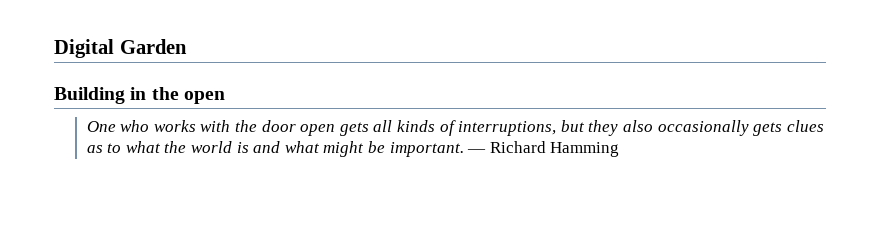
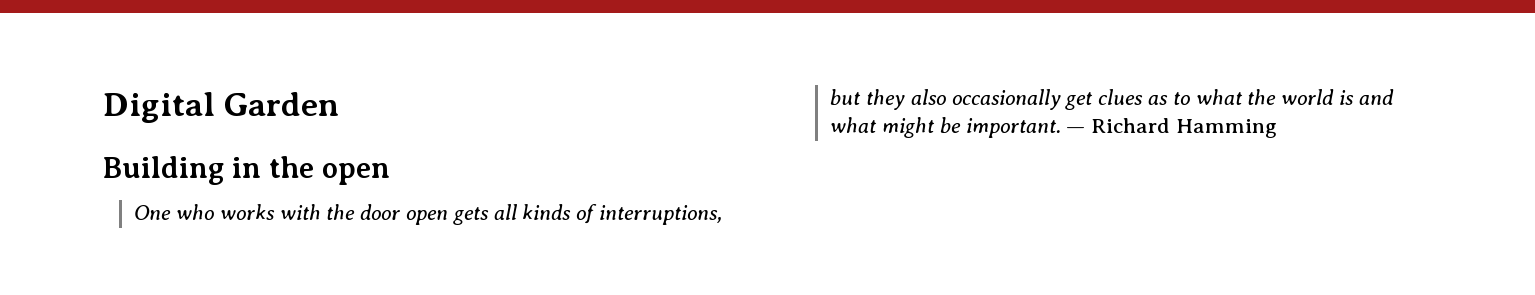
[753,122,783,136] gets -> [1065,92,1094,110] get

